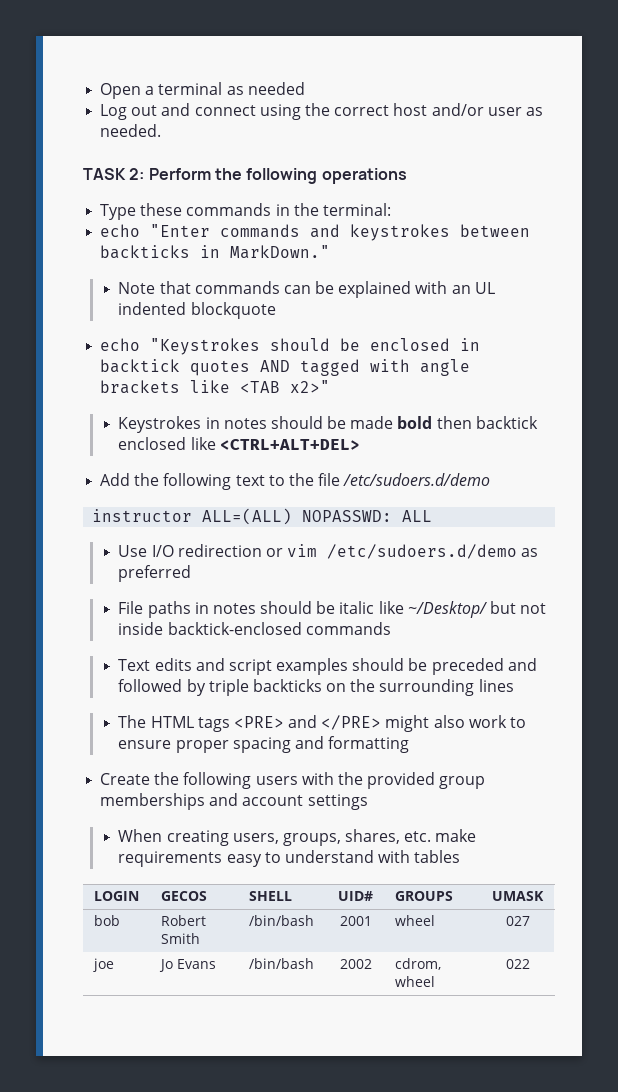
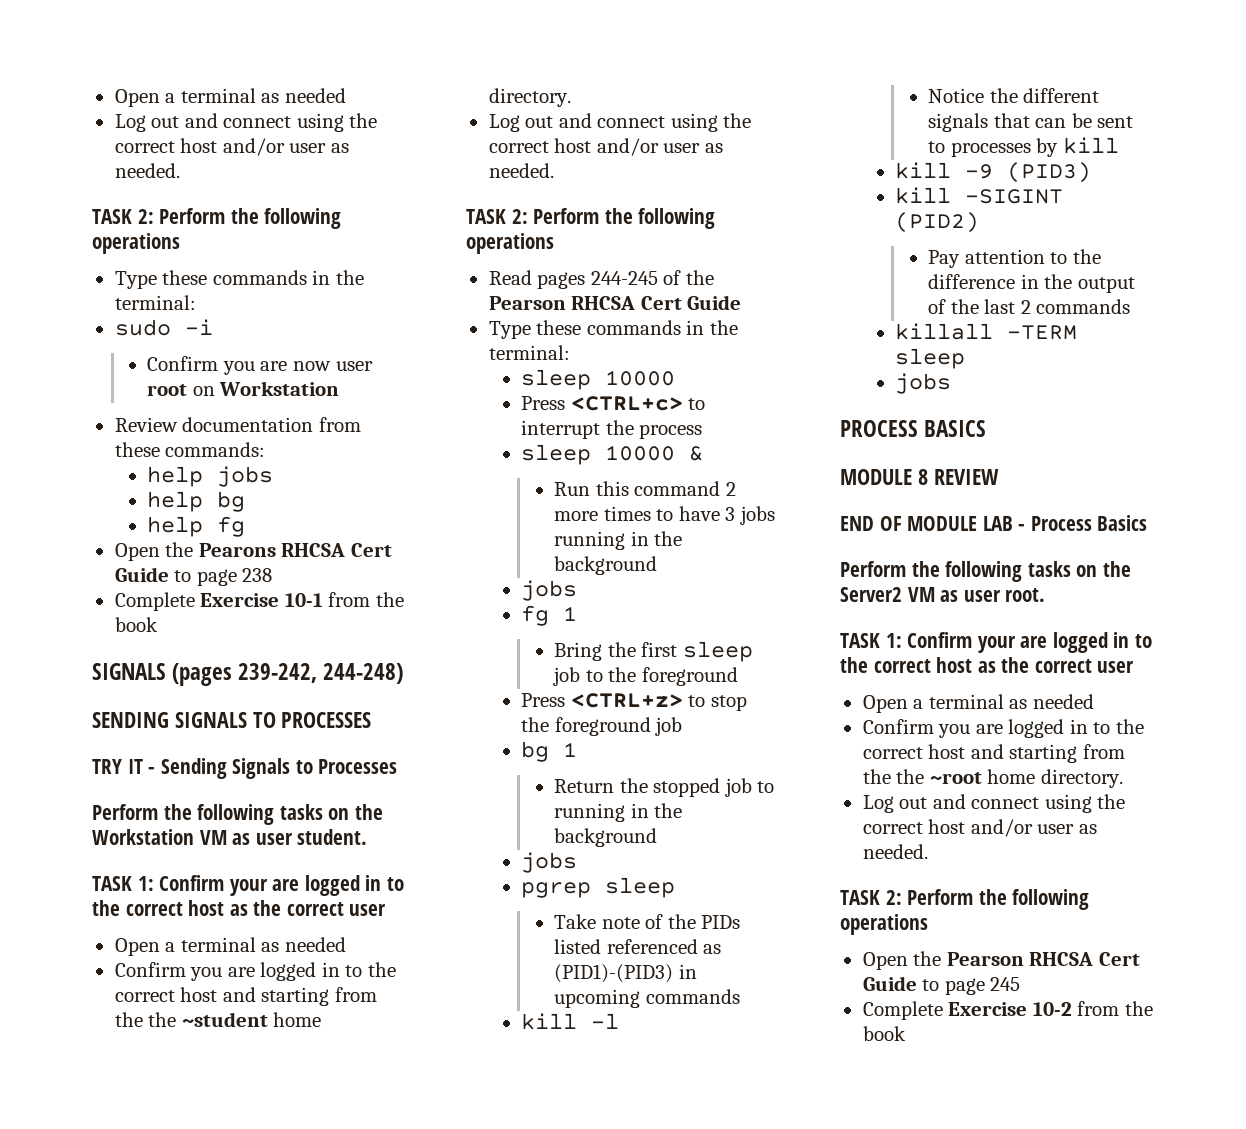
[100,224,531,241] [100,245,331,259] [118,281,495,298] [118,302,276,319] [100,338,481,355] [100,359,471,376] [100,380,331,394] [118,416,538,433] [118,437,360,450] [100,473,491,490] [92,508,433,525] [118,544,539,559] [118,565,192,582] [118,601,547,618] [118,622,391,635] [118,658,537,675] [118,679,514,696] [118,715,527,732] [118,736,410,753] [100,772,486,789] [100,793,368,810] [118,829,477,846] [118,850,461,867] [93,891,139,901] [160,891,207,901] [248,891,292,901] [338,891,373,901] [394,891,453,901] [492,891,544,901] [93,915,120,926] [160,915,206,926] [160,933,200,944] [248,915,314,926] [339,916,372,926] [394,915,435,926] [505,916,530,926] [92,958,114,972] [158,959,216,972] [248,958,314,969] [339,959,372,969] [394,958,441,970] [394,976,435,987] [505,959,530,969] echo "Enter commands and keystrokes between backticks in MarkDown." // Note that commands can be explained with an UL indented blockquote // echo "Keystrokes should be enclosed in backtick quotes AND tagged with angle brackets like <TAB x2>" // Keystrokes in notes should be made bold then backtick enclosed like <CTRL+ALT+DEL> // Add the following text to the file /etc/sudoers.d/demo // instructor ALL=(ALL) NOPASSWD: ALL // Use I/O redirection or vim /etc/sudoers.d/demo as preferred // File paths in notes should be italic like ~/Desktop/ but not inside backtick-enclosed commands // Text edits and script examples should be preceded and followed by triple backticks on the surrounding lines // The HTML tags <PRE> and </PRE> might also work to ensure proper spacing and formatting // Create the following users with the provided group memberships and account settings // When creating users, groups, shares, etc. make requirements easy to understand with tables // LOGIN | GECOS | SHELL | UID# | GROUPS | UMASK // bob | Robert Smith | /bin/bash | 2001 | wheel | 027 // joe | Jo Evans | /bin/bash | 2002 | cdrom, wheel | 022 -> [114,319,213,336] [147,356,373,375] [147,381,340,396] [114,417,361,432] [114,442,266,457] [147,466,274,487] [147,491,246,512] [147,516,246,537] [114,542,392,561] [114,567,273,586] [114,592,404,611] [114,617,158,632] [92,663,404,686] [92,712,372,728] [92,758,398,779] [92,804,383,825] [92,829,368,845] [92,875,404,896] [92,900,387,916] [114,937,346,956] [114,962,396,981] [114,987,377,1006] [114,1012,322,1027] [488,88,571,107] [488,113,752,132] [488,138,723,156] [488,163,554,178] [466,208,716,229] [466,233,554,254] [488,270,714,289] [488,295,742,310] [488,320,738,339] [488,345,570,360] [521,369,676,390] [521,396,706,411] [521,420,703,439] [521,444,704,465] [554,481,736,496] [554,506,775,525] [554,531,683,550] [554,556,658,575] [521,580,578,601] [521,605,578,626] [554,641,753,662] [553,667,738,686] [521,693,748,711] [521,717,683,736] [521,741,578,762] [554,778,775,797] [554,803,683,822] [554,828,658,847] [521,852,578,873] [521,877,676,898] [554,914,741,929] [554,939,722,954] [554,964,697,983] [554,989,740,1008] [521,1013,620,1030] [928,88,1100,103] [928,113,1134,132] [928,137,1119,157] [895,162,1092,183] [895,187,1064,204] [895,212,980,233] [928,249,1101,268] [928,274,1135,293] [928,299,1131,314] [895,323,1078,340] [895,348,966,369] [895,373,952,394] [840,420,987,437] [840,469,999,485] [840,515,1148,531] [840,561,1131,582] [840,587,1046,602] [840,632,1152,653] [840,657,1135,673] [862,694,1094,713] [862,719,1144,738] [862,744,1125,763] [862,769,1123,788] [862,794,1126,813] [862,819,1097,837] [862,844,928,859] [840,889,1090,910] [840,914,928,935] [862,951,1140,970] [862,976,1021,995] [862,1001,1153,1020] [862,1026,906,1041] sudo -i // Confirm you are now user root on Workstation // Review documentation from these commands: // help jobs // help bg // help fg // Open the Pearons RHCSA Cert Guide to page 238 // Complete Exercise 10-1 from the book // SIGNALS (pages 239-242, 244-248) // SENDING SIGNALS TO PROCESSES // TRY IT - Sending Signals to Processes // Perform the following tasks on the Workstation VM as user student. // TASK 1: Confirm your are logged in to the correct host as the correct user // Open a terminal as needed // Confirm you are logged in to the correct host and starting from the the ~student home directory. // Log out and connect using the correct host and/or user as needed. // TASK 2: Perform the following operations // Read pages 244-245 of the Pearson RHCSA Cert Guide // Type these commands in the terminal: // sleep 10000 // Press <CTRL+c> to interrupt the process // sleep 10000 & // Run this command 2 more times to have 3 jobs running in the background // jobs // fg 1 // Bring the first sleep job to the foreground // Press <CTRL+z> to stop the foreground job // bg 1 // Return the stopped job to running in the background // jobs // pgrep sleep // Take note of the PIDs listed referenced as (PID1)-(PID3) in upcoming commands // kill -l // Notice the different signals that can be sent to processes by kill // kill -9 (PID3) // kill -SIGINT (PID2) // Pay attention to the difference in the output of the last 2 commands // killall -TERM sleep // jobs // PROCESS BASICS // MODULE 8 REVIEW // END OF MODULE LAB - Process Basics // Perform the following tasks on the Server2 VM as user root. // TASK 1: Confirm your are logged in to the correct host as the correct user // Open a terminal as needed // Confirm you are logged in to the correct host and starting from the the ~root home directory. // Log out and connect using the correct host and/or user as needed. // TASK 2: Perform the following operations // Open the Pearson RHCSA Cert Guide to page 245 // Complete Exercise 10-2 from the book

